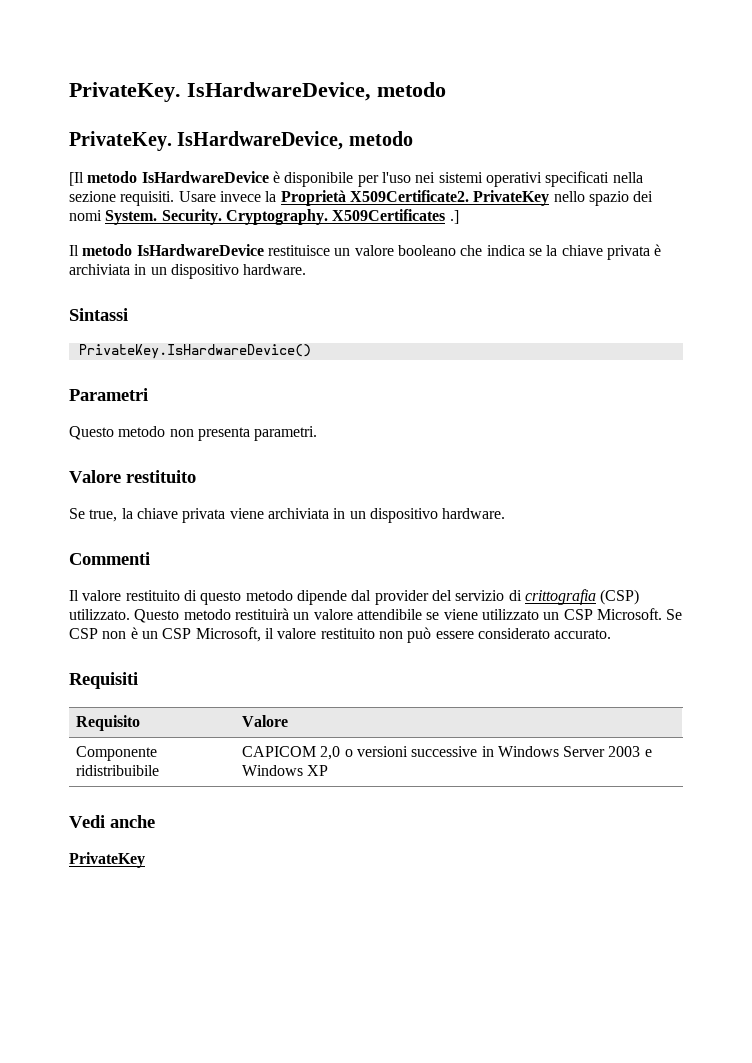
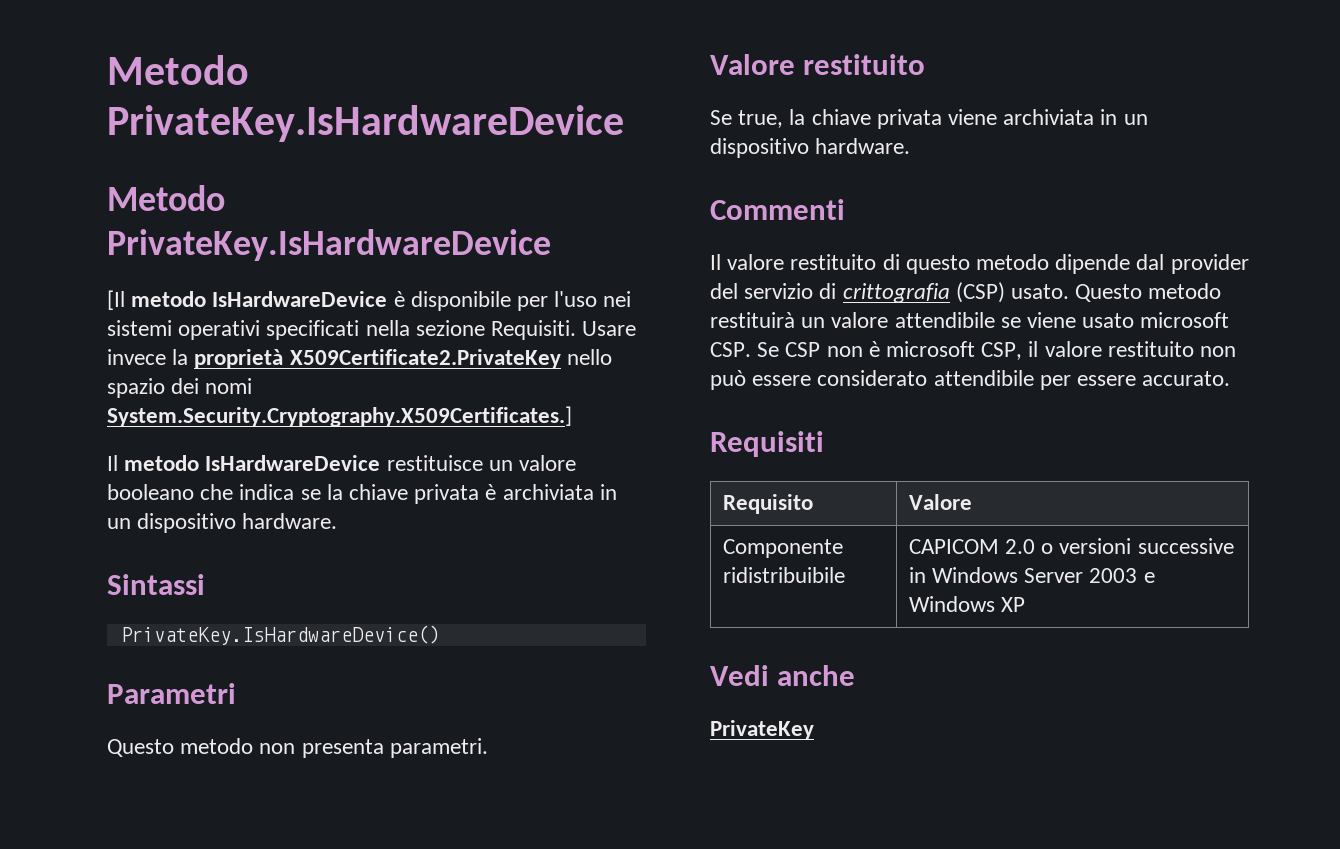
[69,82,446,102] [69,131,413,151] PrivateKey. IsHardwareDevice, metodo // PrivateKey. IsHardwareDevice, metodo -> [107,55,249,85] [107,105,624,142] [107,185,225,211] [107,229,551,261] Metodo PrivateKey.IsHardwareDevice // Metodo PrivateKey.IsHardwareDevice
[120,191,175,206] requisiti. -> [491,320,577,340] Requisiti.
[280,190,550,206] Proprietà X509Certificate2. PrivateKey -> [194,349,561,369] proprietà X509Certificate2.PrivateKey
[105,209,459,225] System. Security. Cryptography. X509Certificates .] -> [107,406,572,427] System.Security.Cryptography.X509Certificates.]
[69,609,130,620] utilizzato. -> [1011,284,1070,299] usato.
[481,608,662,620] utilizzato un CSP Microsoft. -> [1082,312,1230,328] [710,342,751,357] usato microsoft CSP.
[141,627,261,642] un CSP Microsoft, -> [886,341,1023,360] microsoft CSP,
(550, 633) none -> [933,370,1137,390] attendibile per essere
[320,746,341,760] 2,0 -> [1005,539,1036,554] 2.0

